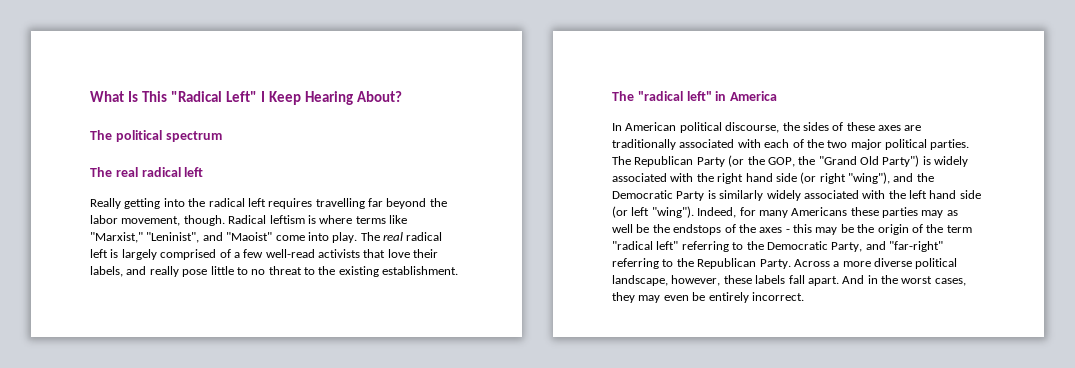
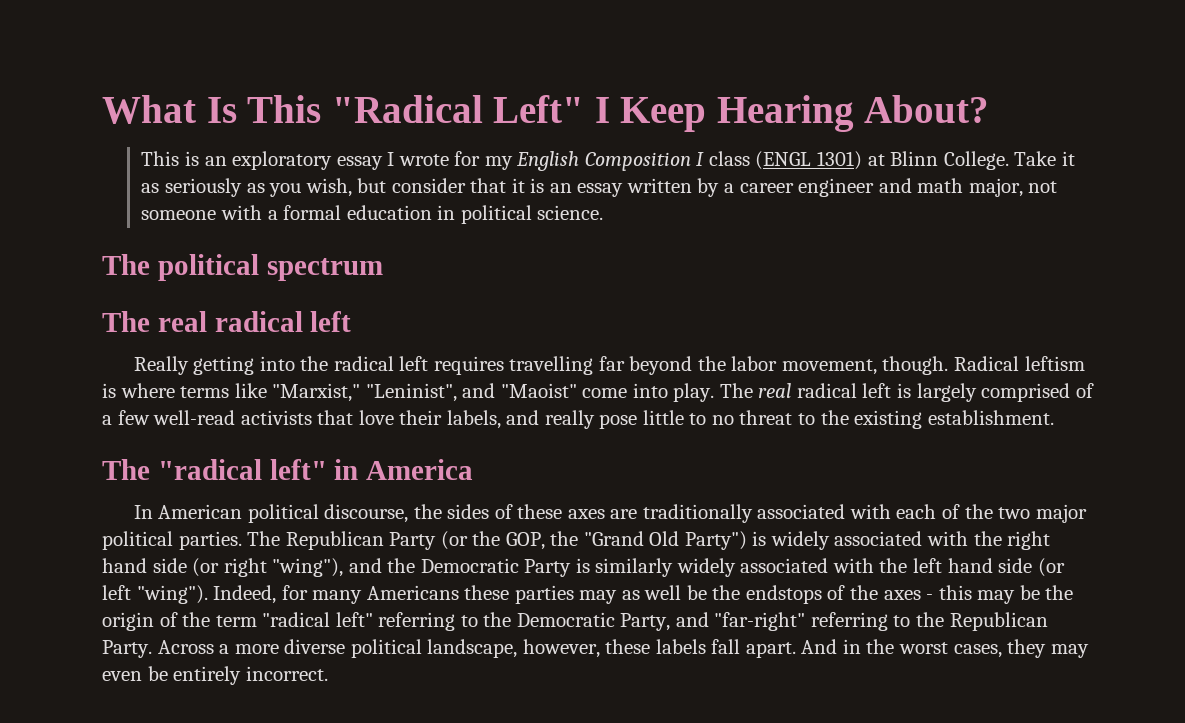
(403, 96) none -> [141,151,1075,171] [141,178,1058,197] [141,205,604,224] // This is an exploratory essay I wrote for my English Composition I class (ENGL 1301) at Blinn College. Take it as seriously as you wish, but consider that it is an essay written by a career engineer and math major, not someone with a formal education in political science.

